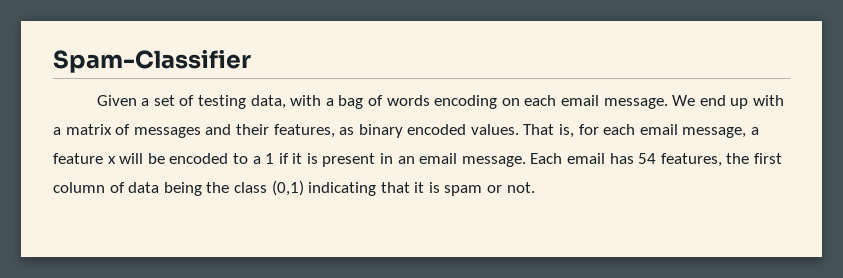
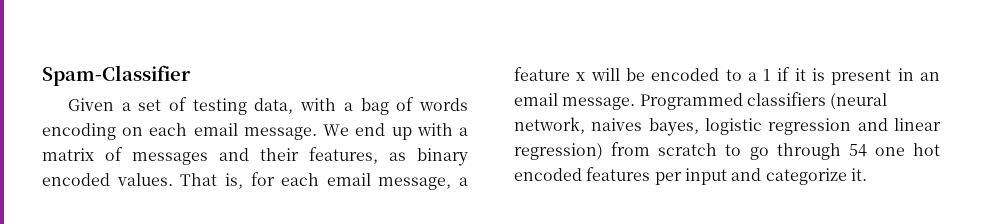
[530,153,782,167] [53,180,535,196] Each email has 54 features, the first column of data being the class (0,1) indicating that it is spam or not. -> [639,92,888,110] [514,117,941,136] [514,142,940,160] [514,167,867,185] Programmed classifiers (neural network, naives bayes, logistic regression and linear regression) from scratch to go through 54 one hot encoded features per input and categorize it.

